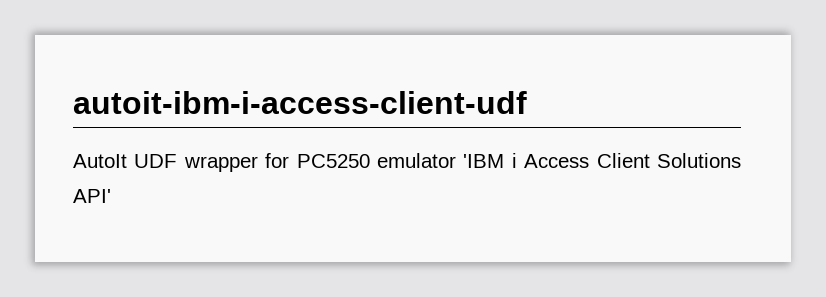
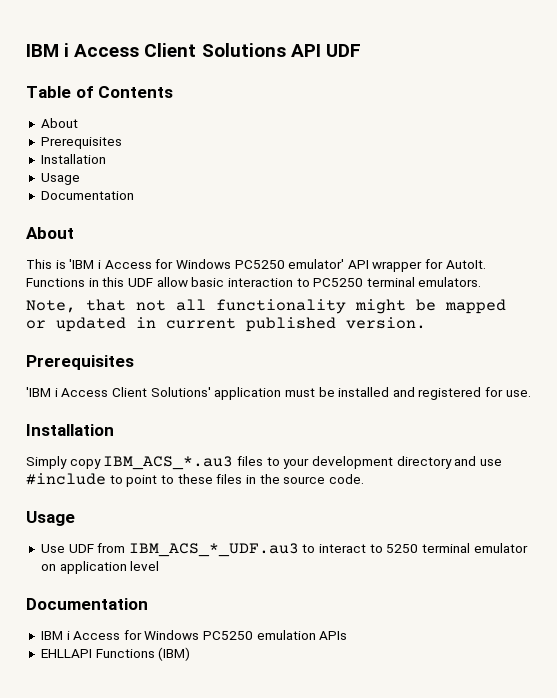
[73,91,527,114] [73,153,741,172] [73,189,111,203] autoit-ibm-i-access-client-udf // AutoIt UDF wrapper for PC5250 emulator 'IBM i Access Client Solutions API' -> [26,43,361,57] [26,86,174,98] [40,118,78,128] [40,137,122,149] [40,154,106,164] [40,173,80,185] [40,191,134,200] [26,227,74,239] [26,259,486,272] [26,277,482,287] [26,299,506,314] [26,317,426,332] [26,355,134,370] [26,387,531,400] [26,424,114,436] [26,456,502,470] [26,473,364,487] [26,511,75,526] [40,543,528,557] [40,561,160,574] [26,598,148,610] [40,630,348,640] [40,647,191,661] IBM i Access Client Solutions API UDF // Table of Contents // About // Prerequisites // Installation // Usage // Documentation // About // This is 'IBM i Access for Windows PC5250 emulator' API wrapper for AutoIt. Functions in this UDF allow basic interaction to PC5250 terminal emulators. // Note, that not all functionality might be mapped or updated in current published version. // Prerequisites // 'IBM i Access Client Solutions' application must be installed and registered for use. // Installation // Simply copy IBM_ACS_*.au3 files to your development directory and use #include to point to these files in the source code. // Usage // Use UDF from IBM_ACS_*_UDF.au3 to interact to 5250 terminal emulator on application level // Documentation // IBM i Access for Windows PC5250 emulation APIs // EHLLAPI Functions (IBM)

